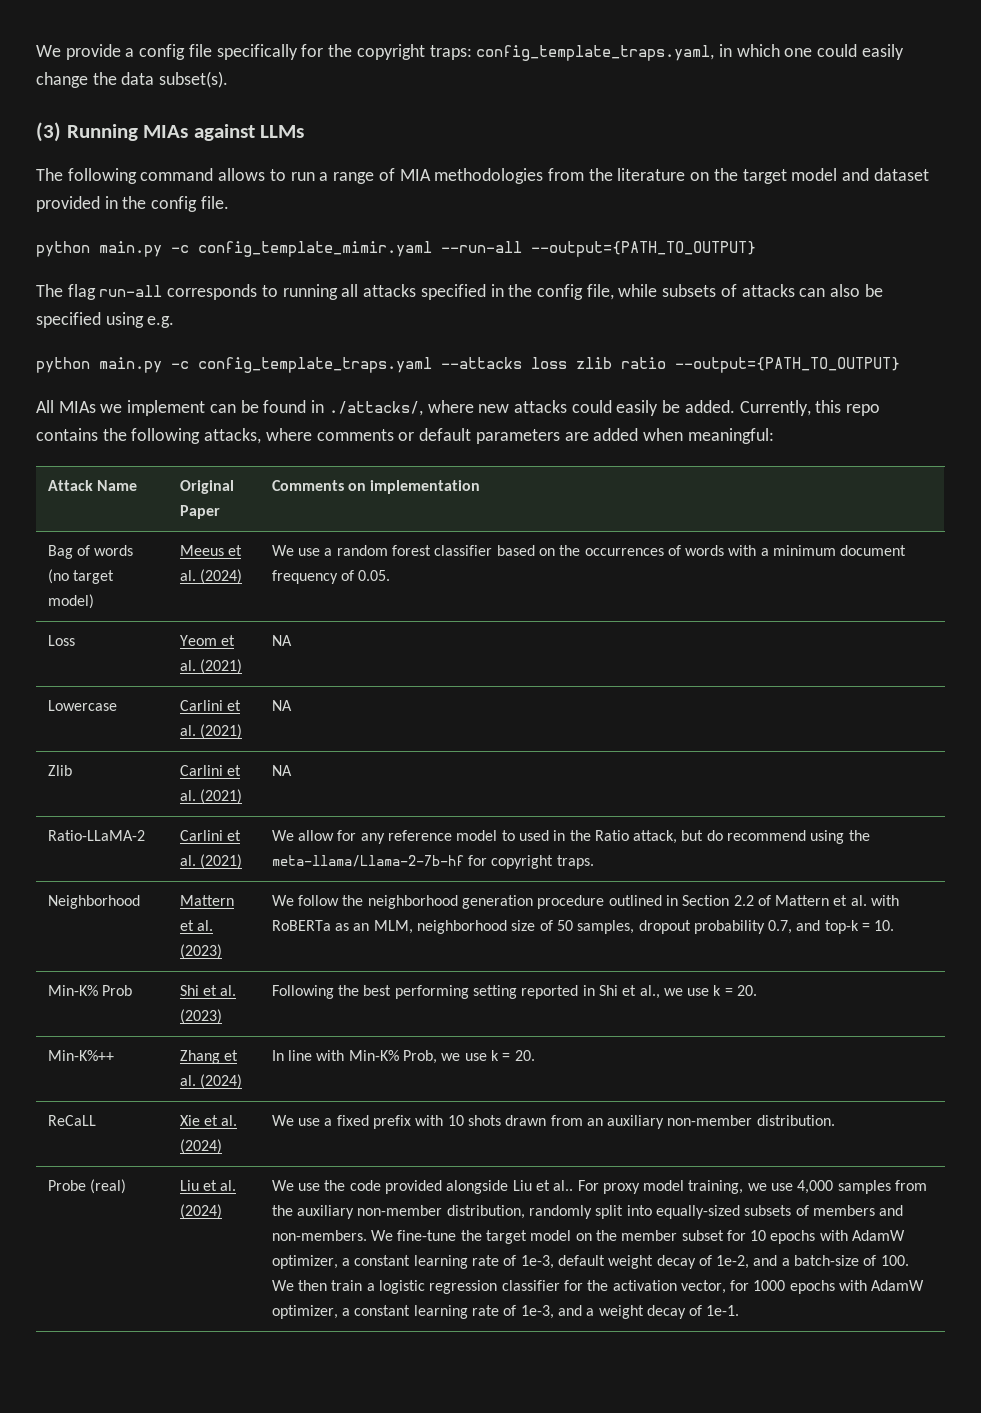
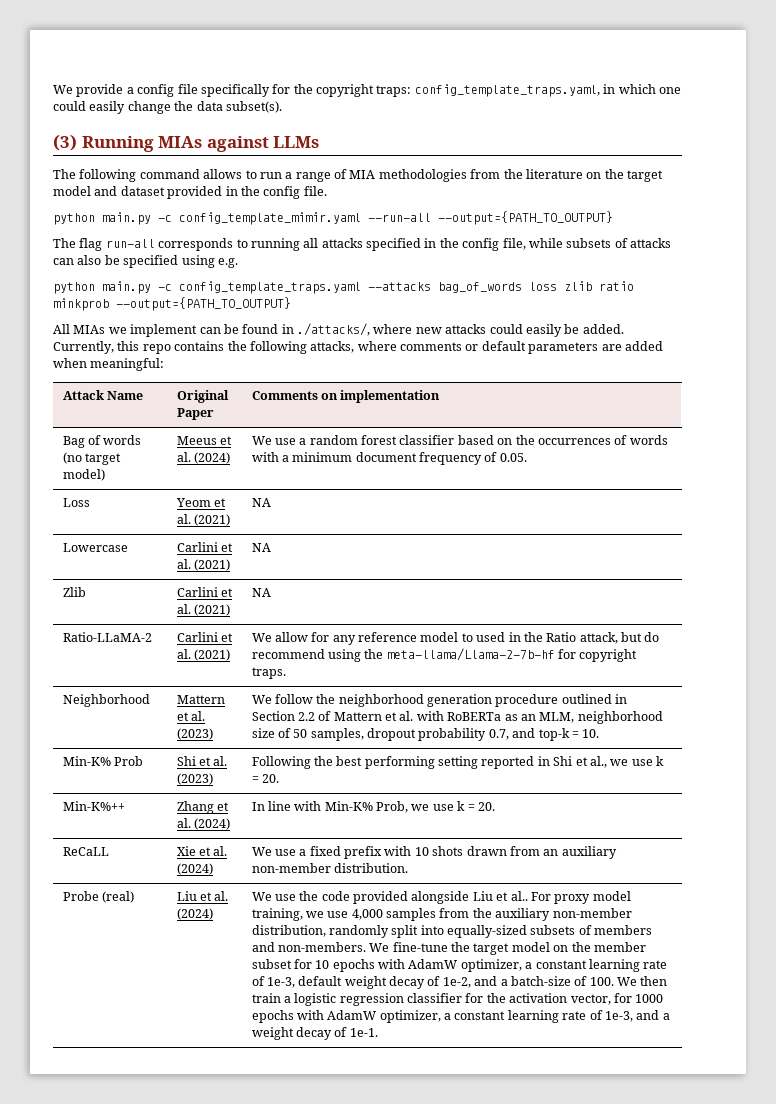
(522, 363) none -> [438,282,522,293] bag_of_words
(666, 363) none -> [53,298,109,311] minkprob

